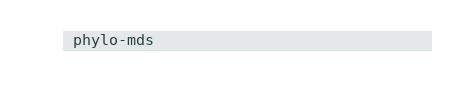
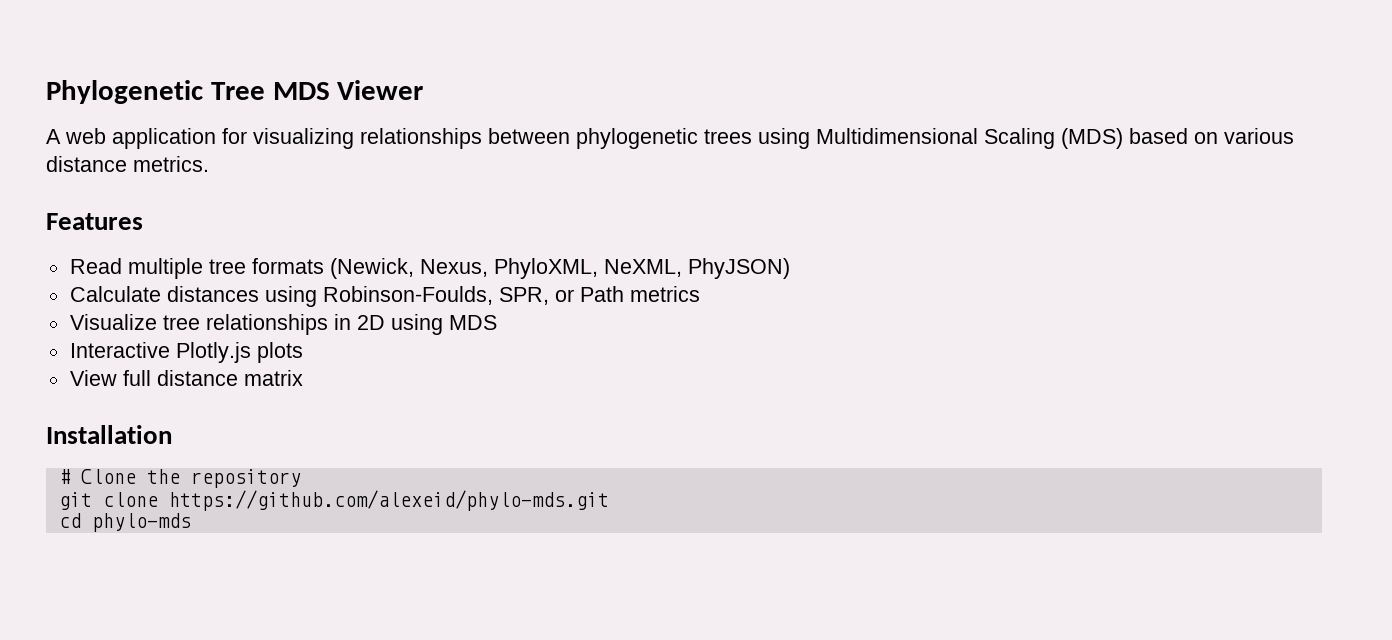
(72, 41) none -> [46,80,424,104] [46,128,1294,149] [46,156,209,172] [46,213,143,230] [69,258,790,279] [69,286,700,307] [69,314,497,335] [69,342,303,363] [69,370,303,386] [46,425,172,444] [58,469,301,488] [58,490,609,511] [58,513,81,528] Phylogenetic Tree MDS Viewer // A web application for visualizing relationships between phylogenetic trees using Multidimensional Scaling (MDS) based on various distance metrics. // Features // Read multiple tree formats (Newick, Nexus, PhyloXML, NeXML, PhyJSON) // Calculate distances using Robinson-Foulds, SPR, or Path metrics // Visualize tree relationships in 2D using MDS // Interactive Plotly.js plots // View full distance matrix // Installation // # Clone the repository // git clone https://github.com/alexeid/phylo-mds.git // cd

